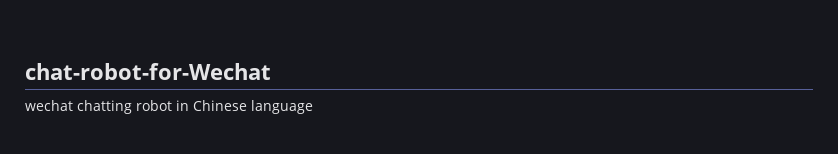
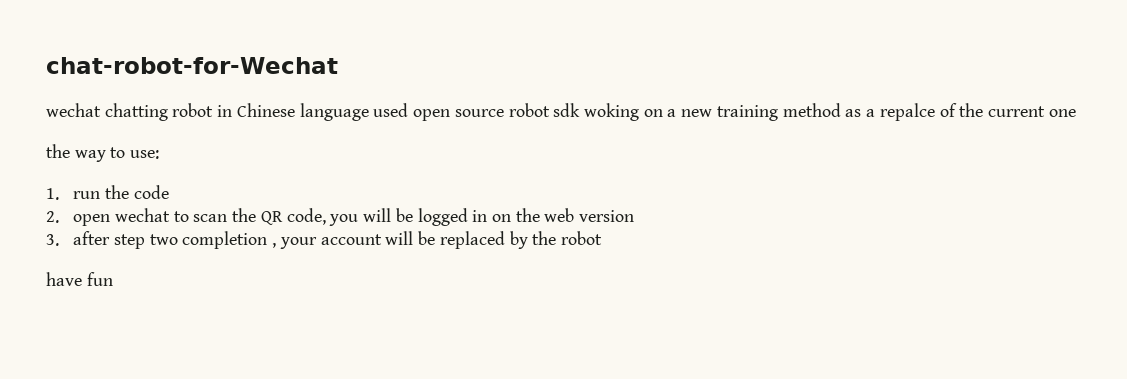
(313, 107) none -> [373,103,1076,121] [46,144,160,162] [46,185,169,200] [46,208,635,226] [46,231,603,249] [46,272,113,286] used open source robot sdk woking on a new training method as a repalce of the current one // the way to use: // 1. run the code // 2. open wechat to scan the QR code, you will be logged in on the web version // 3. after step two completion , your account will be replaced by the robot // have fun

